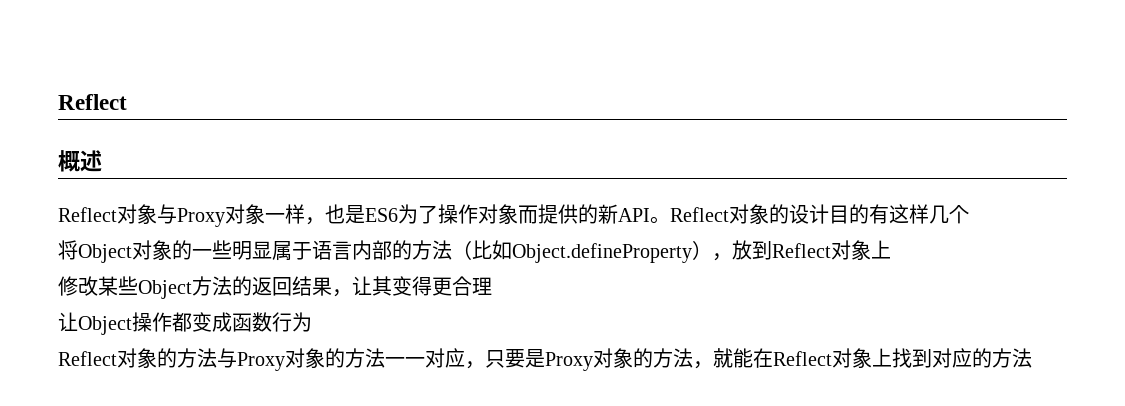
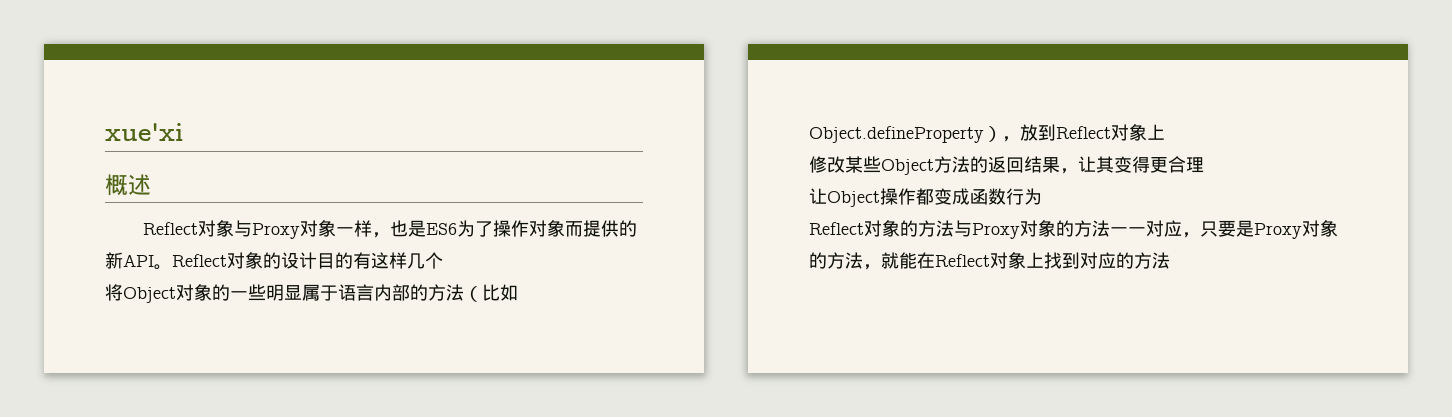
[58,94,127,110] Reflect -> [105,123,183,141] xue'xi

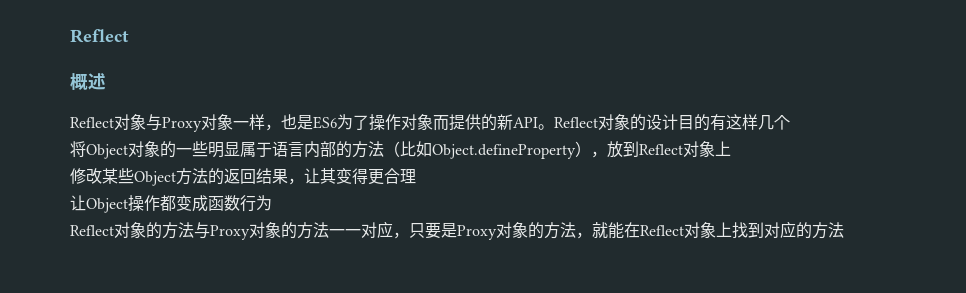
[105,123,183,141] xue'xi -> [70,29,129,43] Reflect

